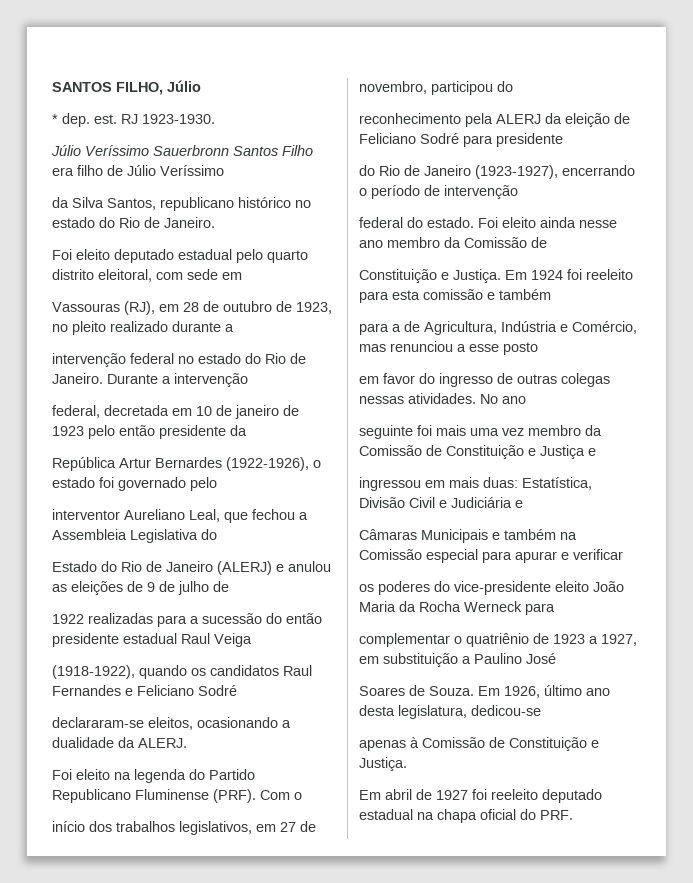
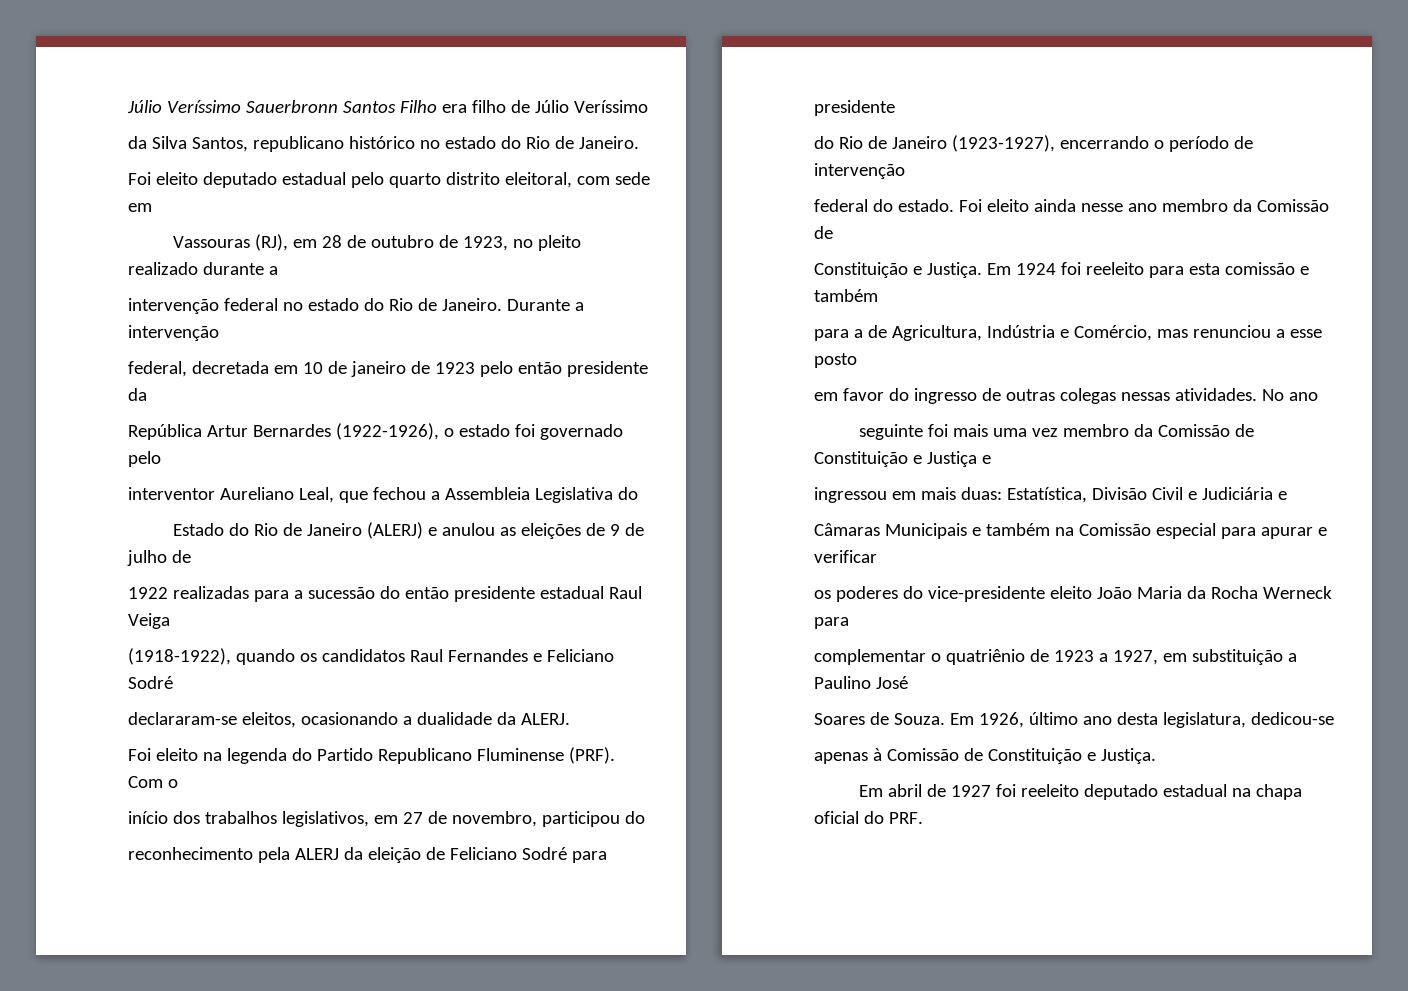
[52,80,201,95] [52,113,215,127] SANTOS FILHO, Júlio // * dep. est. RJ 1923-1930. // -> (127, 106) none

